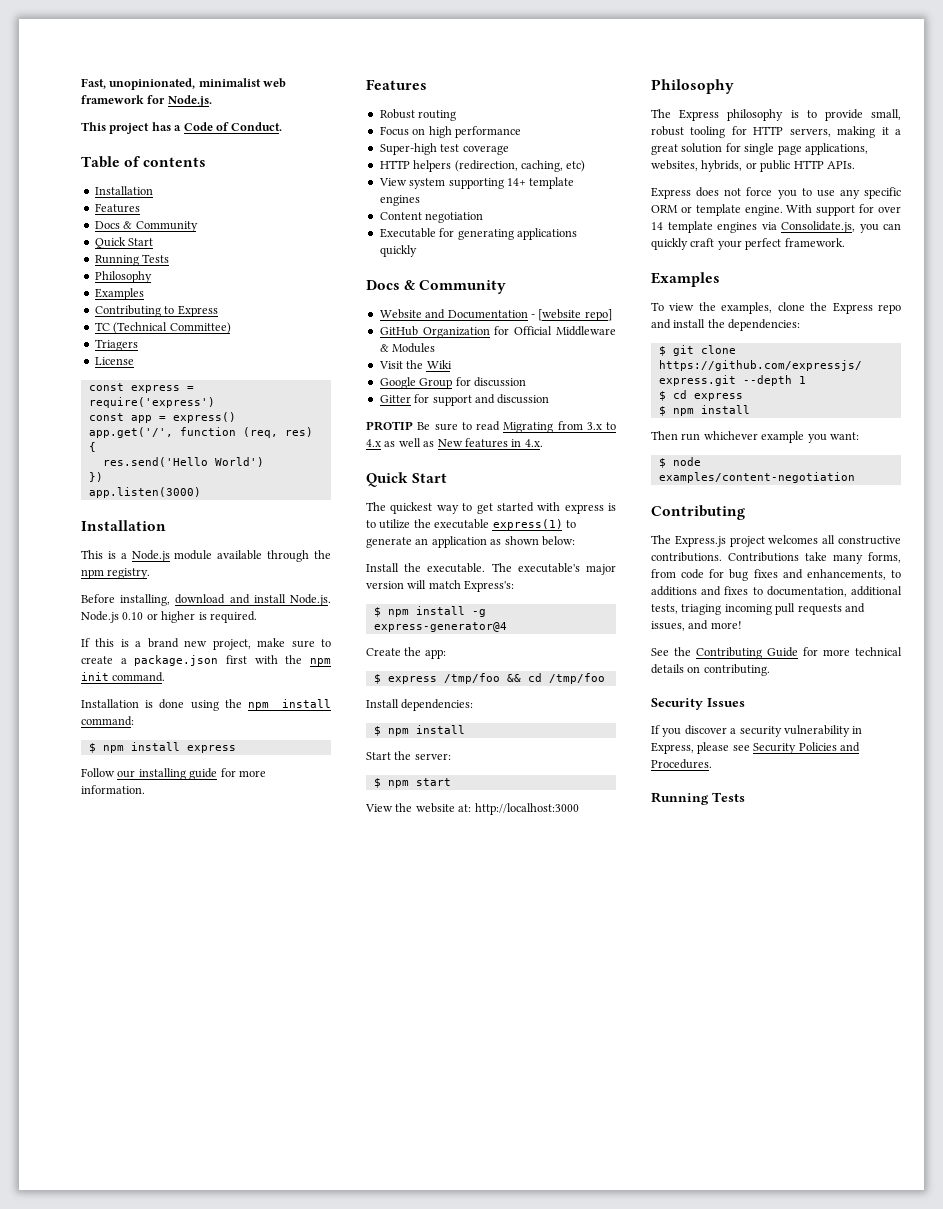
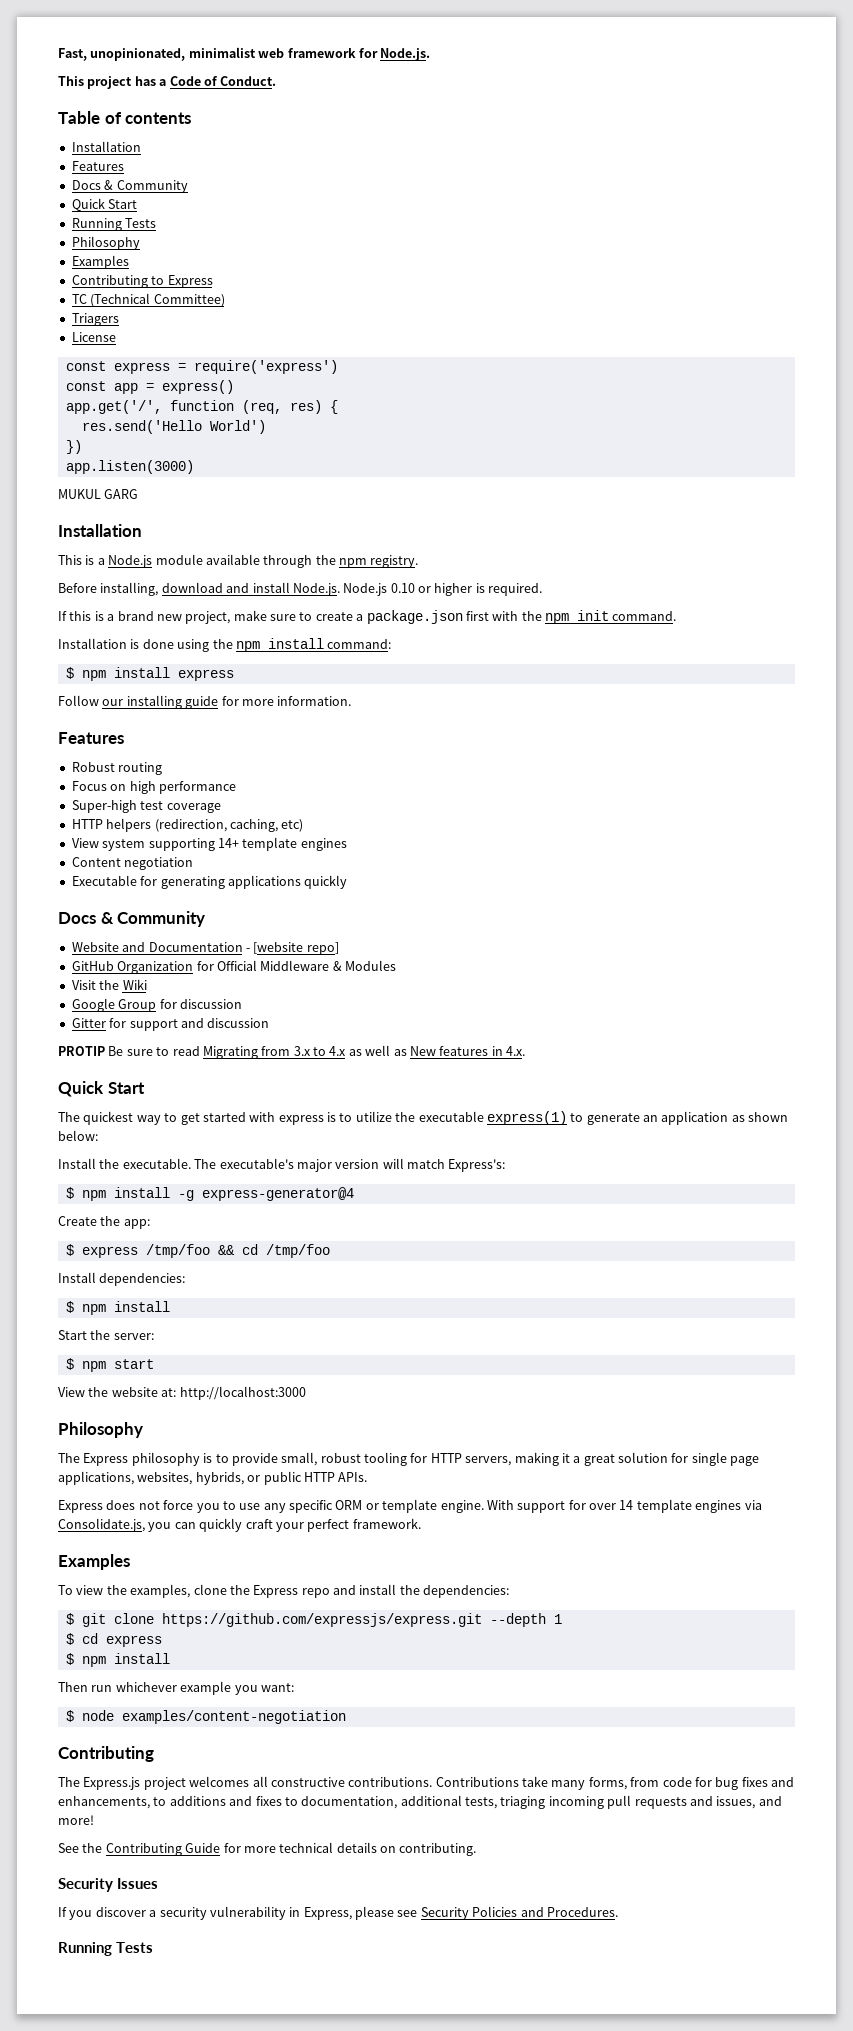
(201, 492) none -> [58,489,139,499] // MUKUL GARG

